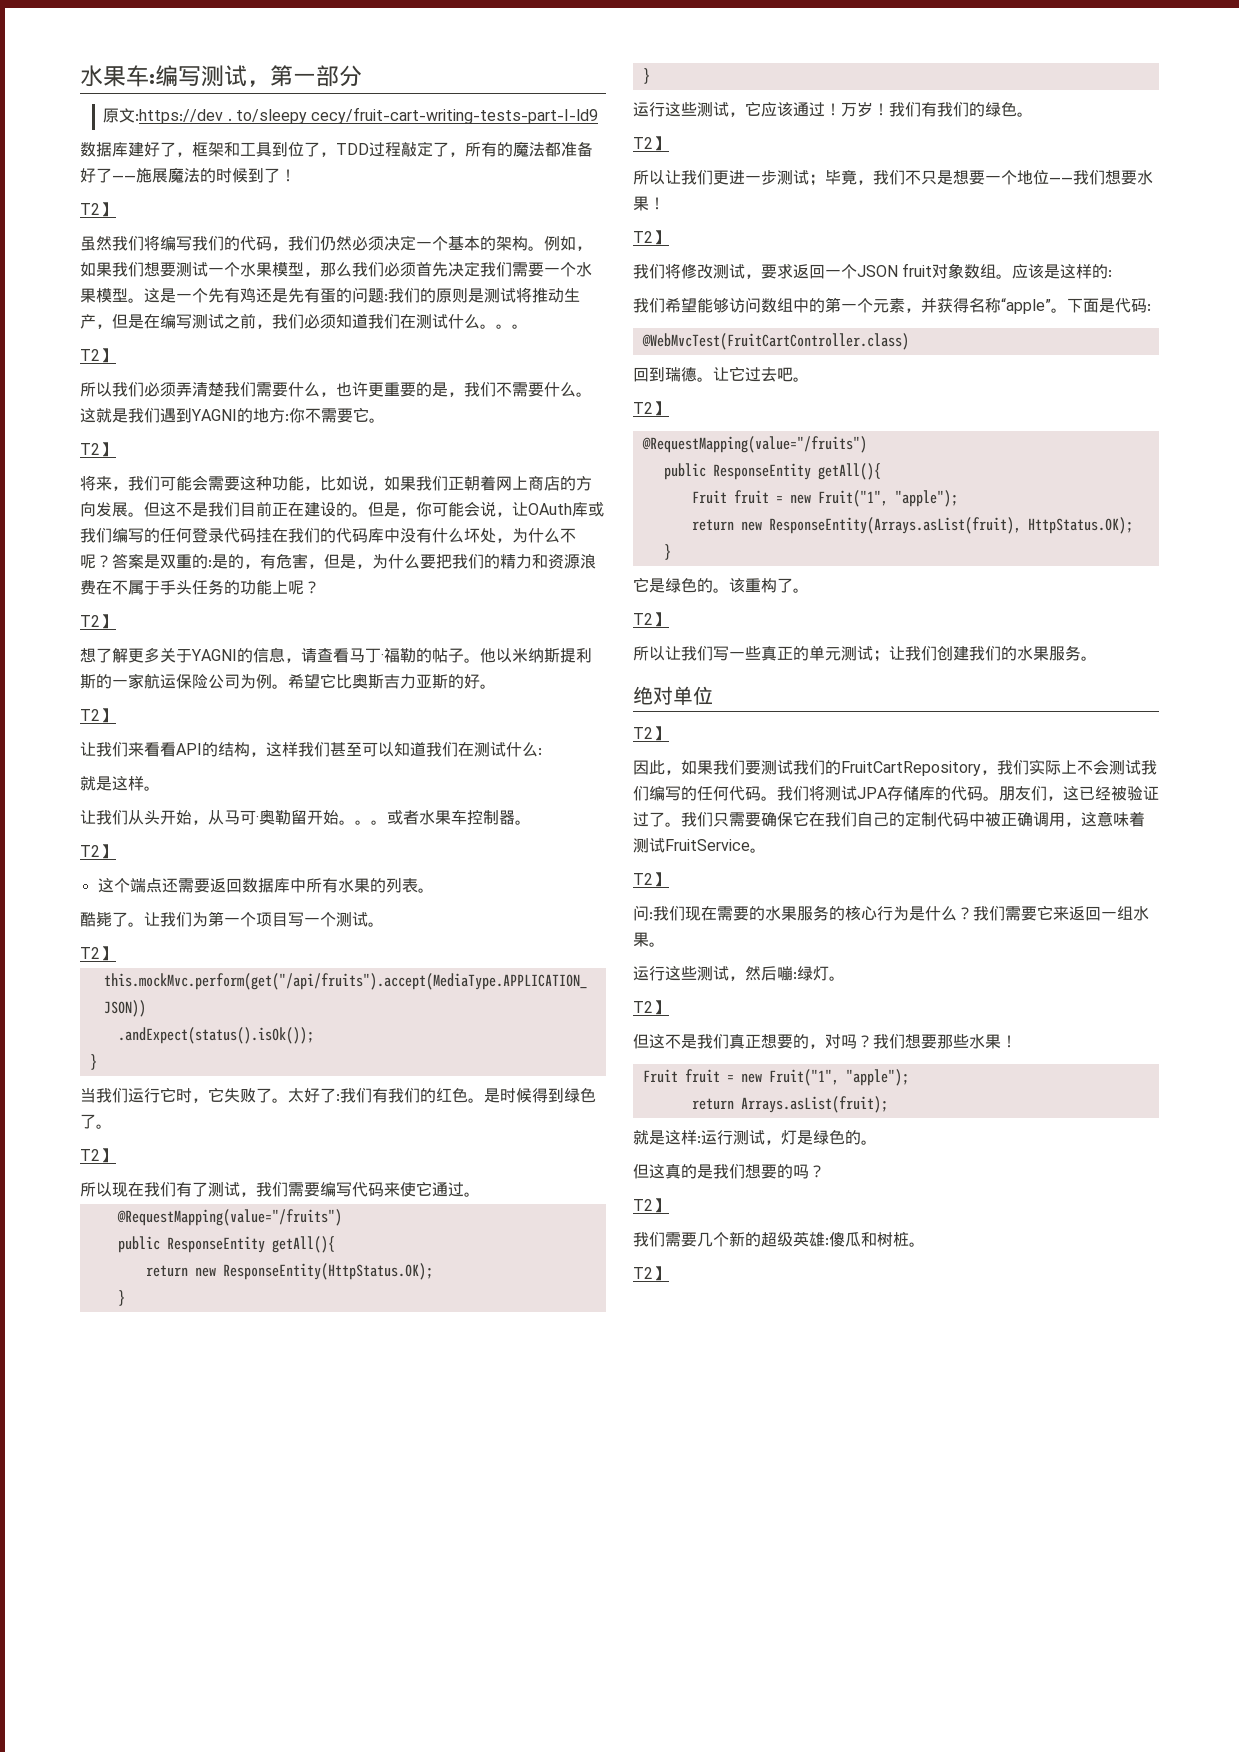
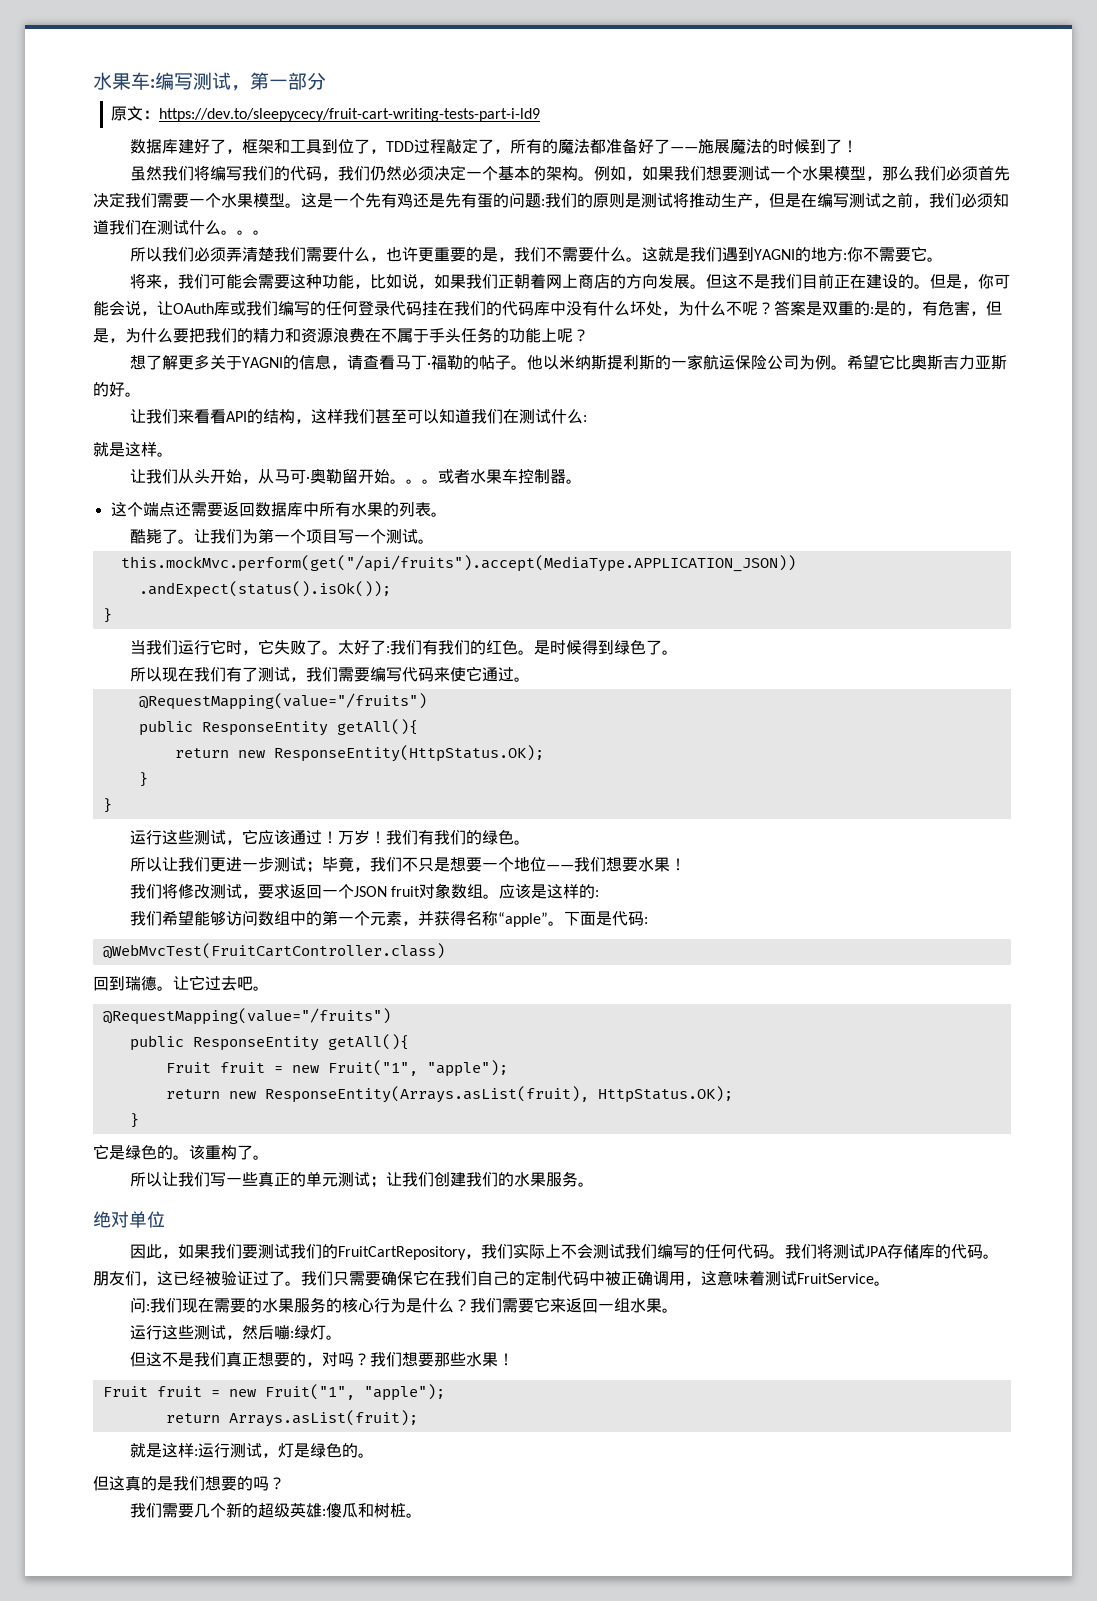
[135,107,599,124] :https://dev . to/sleepy cecy/fruit-cart-writing-tests-part-I-ld9 -> [143,108,541,122] ：https://dev.to/sleepycecy/fruit-cart-writing-tests-part-i-ld9
[80,202,116,217] // T2】 -> (858, 146) none
[80,348,116,363] // T2】 -> (269, 232) none
[80,442,116,457] // T2】 -> (943, 259) none
[80,614,116,629] // T2】 -> (589, 335) none
[80,708,116,723] // T2】 -> (141, 394) none
[80,844,116,859] // T2】 -> (582, 481) none
[80,946,116,961] // T2】 -> (434, 541) none
[80,1148,116,1163] // T2】 -> (678, 652) none
[633,136,669,151] // T2】 -> (530, 842) none
[633,230,669,245] // T2】 -> (686, 864) none
[633,401,669,416] // T2】 -> (269, 988) none
[633,612,669,627] // T2】 -> (269, 1157) none
[633,726,669,741] // T2】 -> (165, 1219) none
[633,872,669,887] // T2】 -> (890, 1283) none
[633,1000,669,1015] // T2】 -> (342, 1337) none
[633,1198,669,1213] // T2】 -> (285, 1483) none
[633,1266,669,1281] // T2】 -> (422, 1515) none

